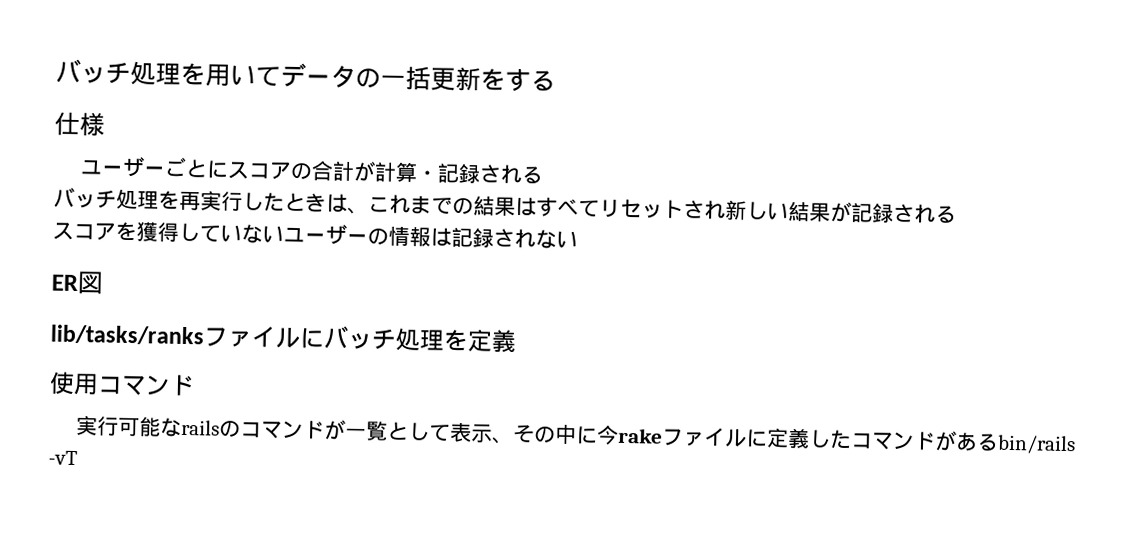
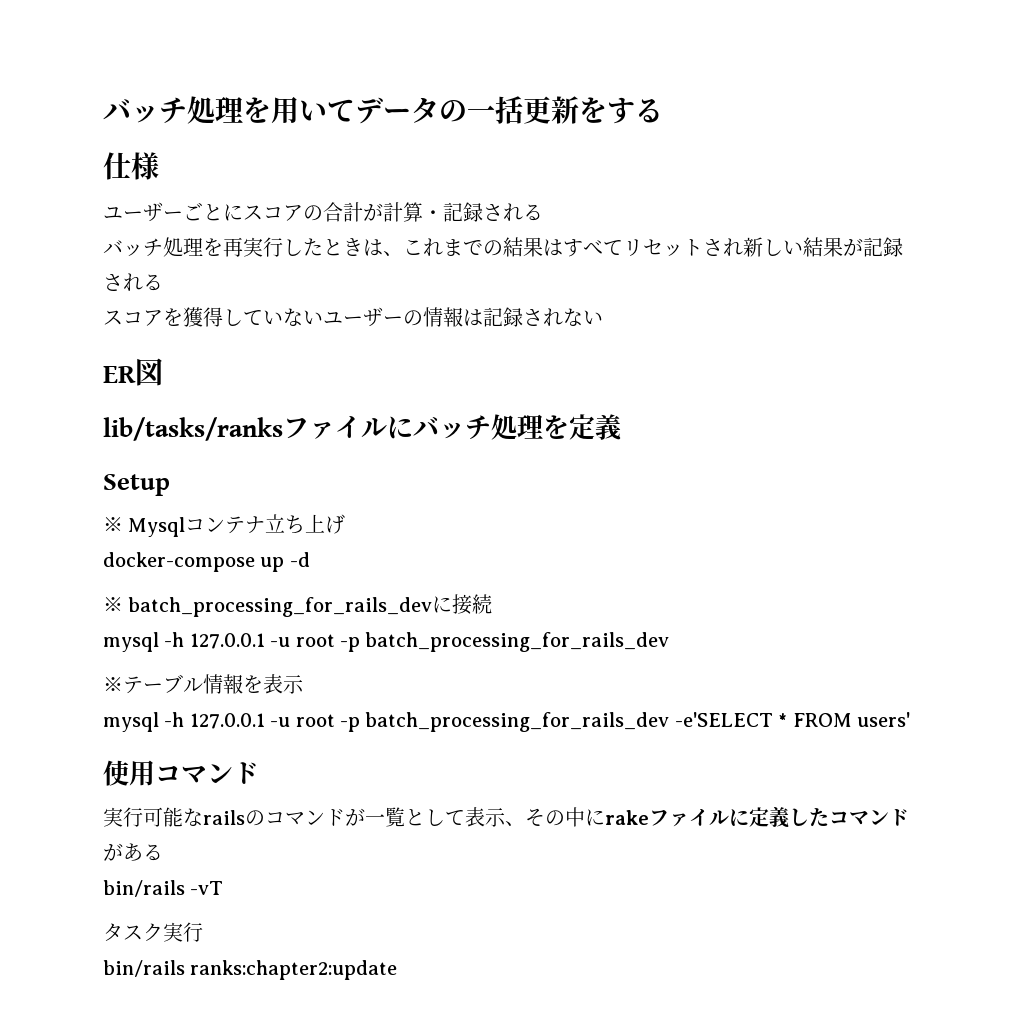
(517, 341) none -> [103,474,170,496] [103,514,346,537] [103,552,310,572] [103,594,493,617] [103,632,670,652] [103,674,304,694] [103,712,910,732] // Setup // ※ Mysqlコンテナ立ち上げ // docker-compose up -d // ※ batch_processing_for_rails_devに接続 // mysql -h 127.0.0.1 -u root -p batch_processing_for_rails_dev // ※テーブル情報を表示 // mysql -h 127.0.0.1 -u root -p batch_processing_for_rails_dev -e'SELECT * FROM users'
[595,424,619,445] 今 -> (605, 817) none
(999, 442) none -> (163, 852) //
(78, 458) none -> [103,922,203,942] [103,960,398,980] // タスク実行 // bin/rails ranks:chapter2:update

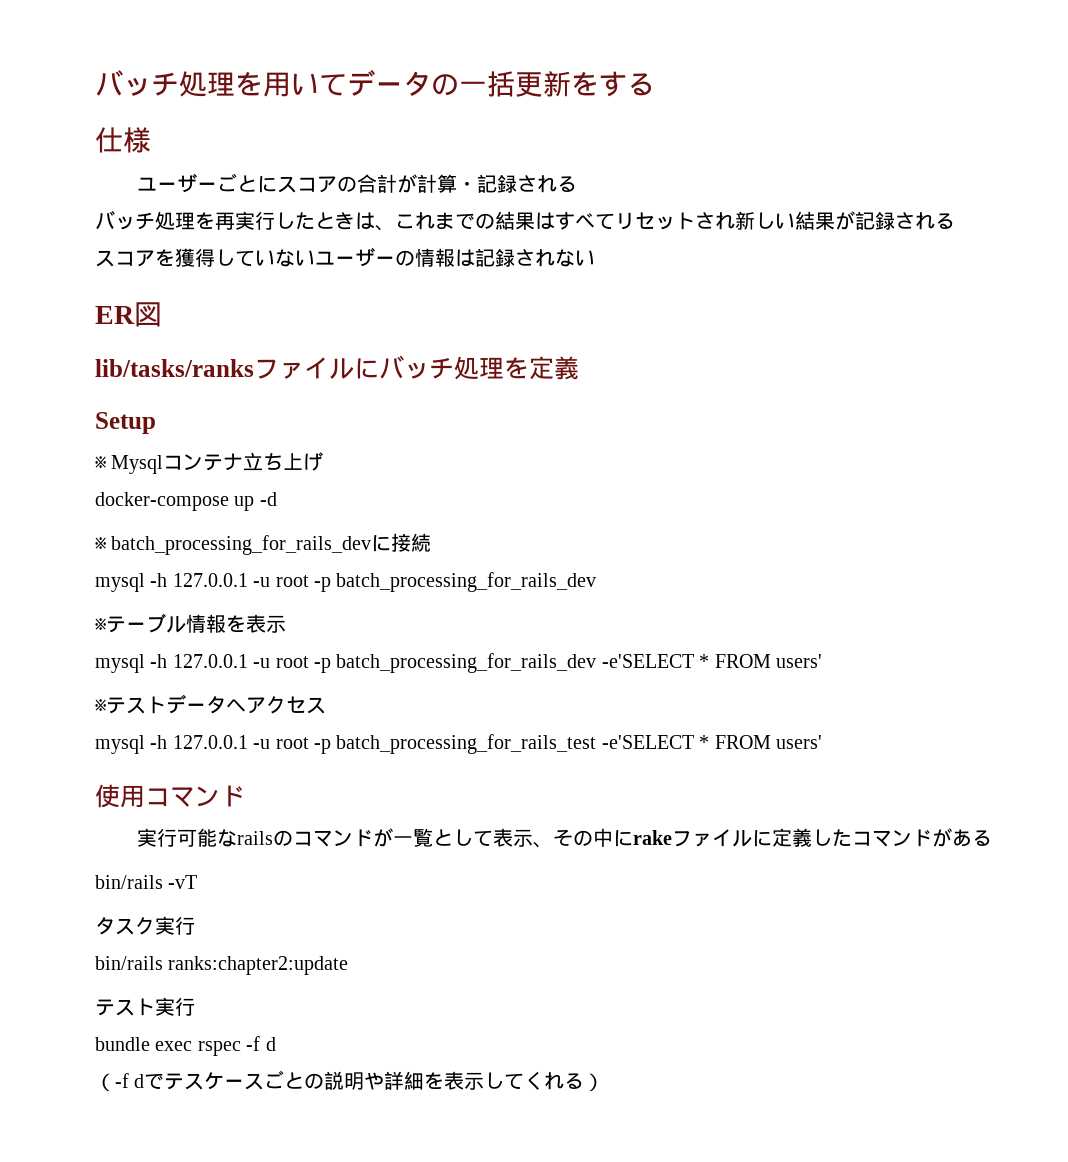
(910, 719) none -> [95,694,326,714] [95,734,822,754] // ※テストデータへアクセス // mysql -h 127.0.0.1 -u root -p batch_processing_for_rails_test -e'SELECT * FROM users'
(398, 970) none -> [95,997,195,1016] [95,1036,276,1056] [95,1070,605,1092] // テスト実行 // bundle exec rspec -f d // （-f dでテスケースごとの説明や詳細を表示してくれる）

